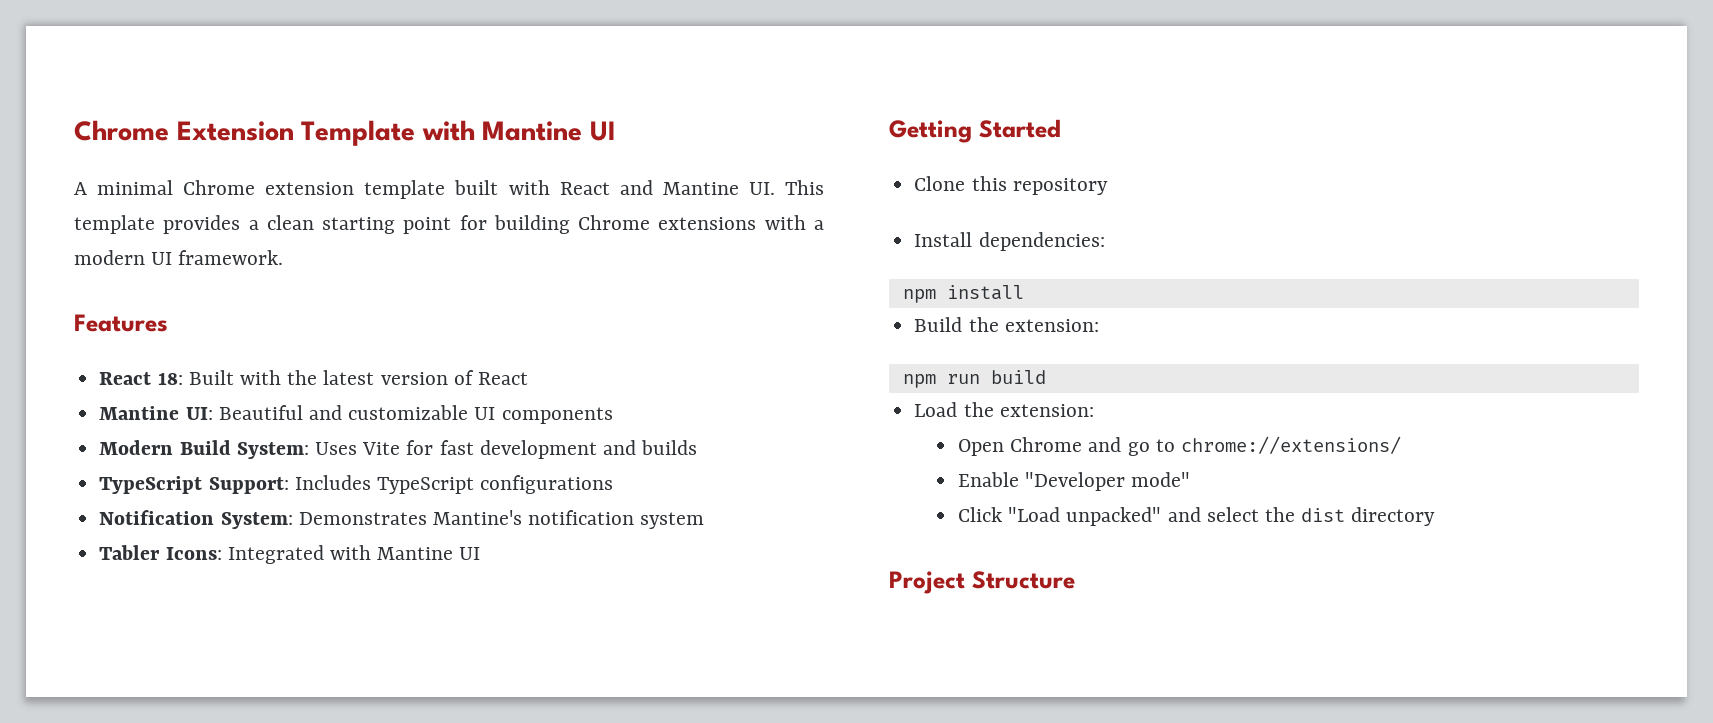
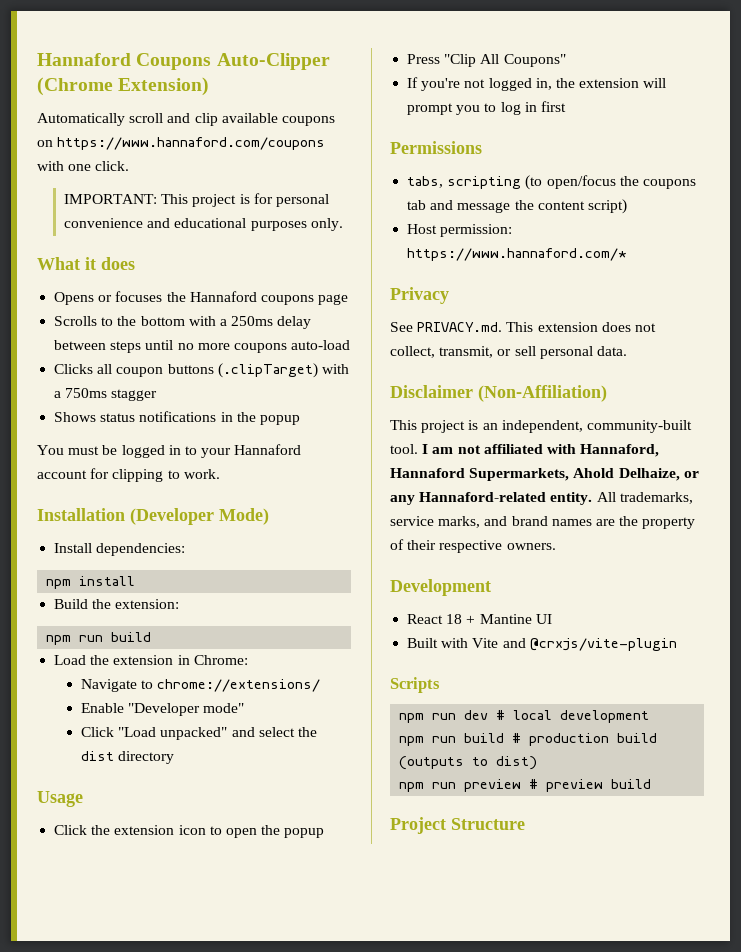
[74,120,616,146] [74,180,824,199] [74,215,824,234] [74,250,284,265] [74,314,168,332] [99,370,528,385] [99,405,613,424] [99,440,698,459] [99,475,614,494] [99,510,705,529] [99,545,481,564] [889,119,1061,143] [914,176,1108,195] Chrome Extension Template with Mantine UI // A minimal Chrome extension template built with React and Mantine UI. This template provides a clean starting point for building Chrome extensions with a modern UI framework. // Features // React 18: Built with the latest version of React // Mantine UI: Beautiful and customizable UI components // Modern Build System: Uses Vite for fast development and builds // TypeScript Support: Includes TypeScript configurations // Notification System: Demonstrates Mantine's notification system // Tabler Icons: Integrated with Mantine UI // Getting Started // Clone this repository -> [37,53,330,70] [37,77,210,96] [37,113,335,126] [37,137,326,150] [37,161,130,171] [64,193,329,207] [64,218,343,231] [37,257,135,270] [54,291,349,305] [54,316,312,329] [54,340,351,353] [54,363,349,378] [54,388,158,401] [54,411,300,425] [37,444,302,458] [37,468,220,482] [37,508,269,525] Hannaford Coupons Auto-Clipper (Chrome Extension) // Automatically scroll and clip available coupons on https://www.hannaford.com/coupons with one click. // IMPORTANT: This project is for personal convenience and educational purposes only. // What it does // Opens or focuses the Hannaford coupons page // Scrolls to the bottom with a 250ms delay between steps until no more coupons auto-load // Clicks all coupon buttons (.clipTarget) with a 750ms stagger // Shows status notifications in the popup // You must be logged in to your Hannaford account for clipping to work. // Installation (Developer Mode)
[999,404,1094,417] [957,437,1150,456] extension: // Open Chrome and go -> [113,655,248,665] [81,679,138,692] extension in Chrome: // Navigate
(1436, 516) none -> [37,791,83,807] [54,825,325,838] [407,54,566,67] [407,77,667,91] [407,101,566,115] [390,141,482,154] [407,175,696,190] [407,199,627,214] [407,224,513,237] [407,248,627,261] [390,287,449,304] [390,322,656,332] [390,346,627,359] [390,385,607,402] [390,420,692,433] [390,444,660,457] [390,468,699,481] [390,492,693,505] [390,516,696,529] [390,539,556,553] [390,579,491,596] [407,614,552,624] [407,638,677,651] [390,677,440,693] [399,710,650,723] [399,733,658,746] [399,756,538,770] [399,779,652,792] // Usage // Click the extension icon to open the popup // Press "Clip All Coupons" // If you're not logged in, the extension will prompt you to log in first // Permissions // tabs, scripting (to open/focus the coupons tab and message the content script) // Host permission: https://www.hannaford.com/* // Privacy // See PRIVACY.md. This extension does not collect, transmit, or sell personal data. // Disclaimer (Non‑Affiliation) // This project is an independent, community-built tool. I am not affiliated with Hannaford, Hannaford Supermarkets, Ahold Delhaize, or any Hannaford-related entity. All trademarks, service marks, and brand names are the property of their respective owners. // Development // React 18 + Mantine UI // Built with Vite and @crxjs/vite-plugin // Scripts // npm run dev # local development // npm run build # production build (outputs to dist) // npm run preview # preview build

